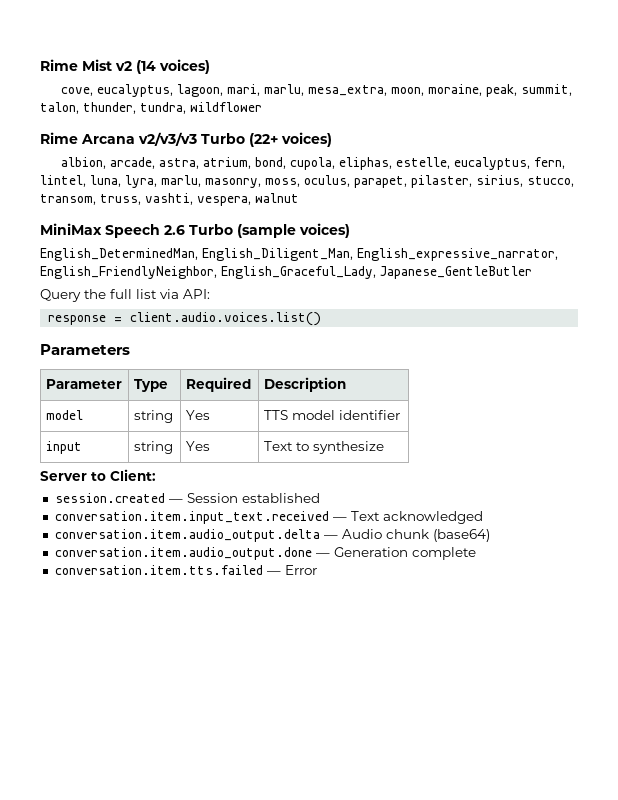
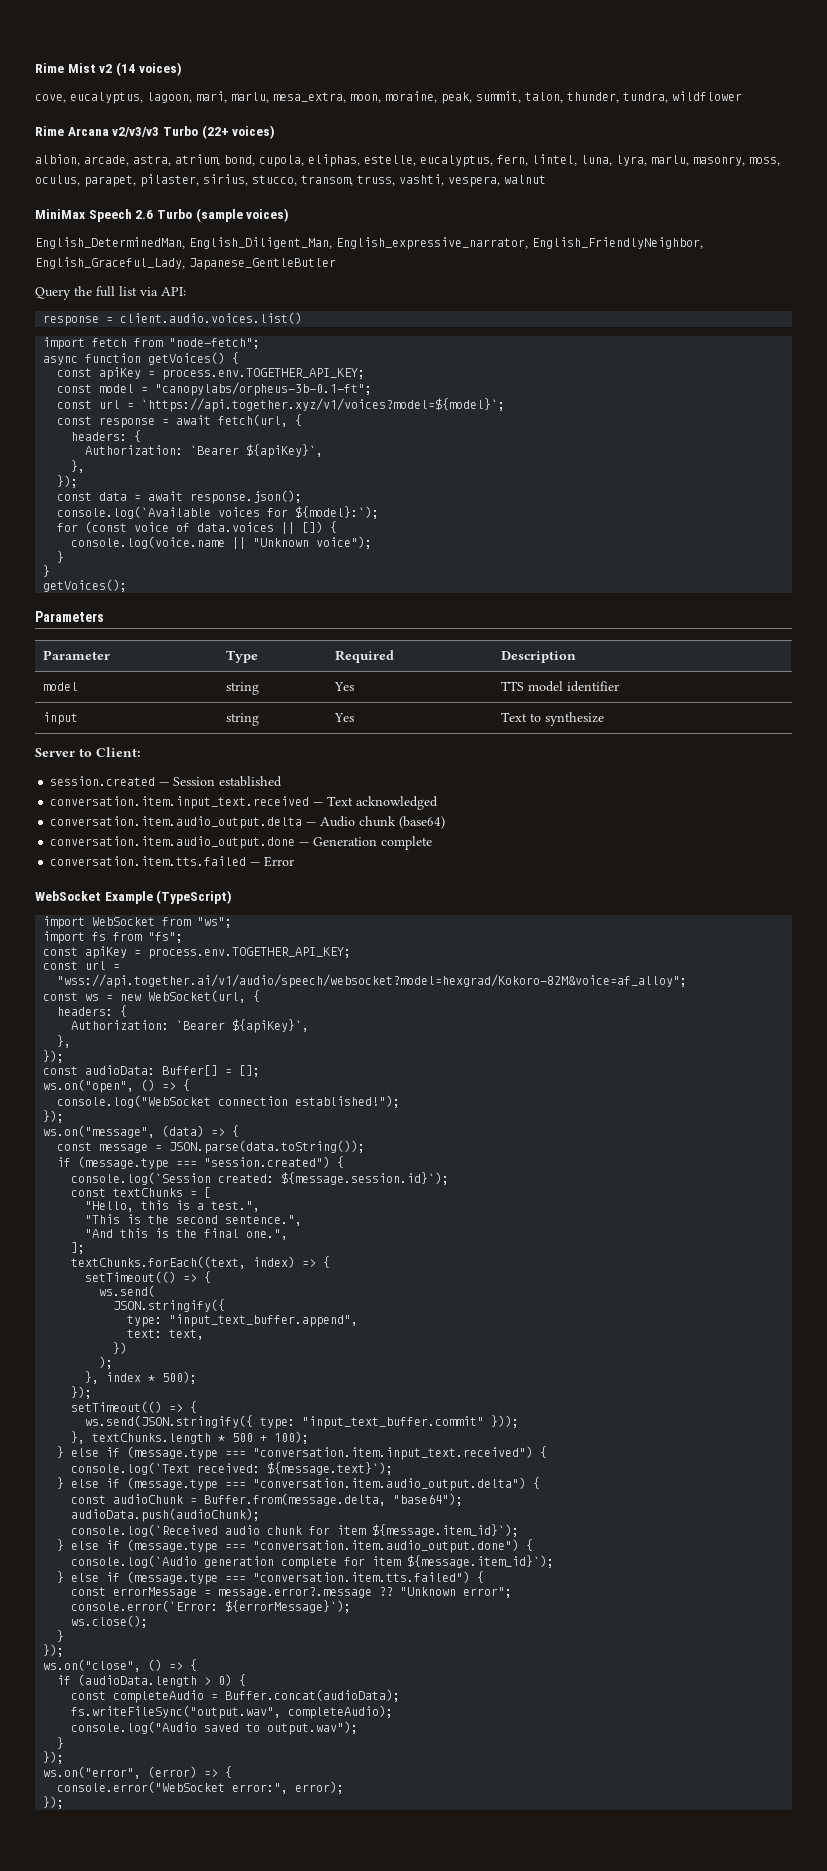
(322, 319) none -> [43,337,261,350] [43,352,240,365] [57,367,366,380] [57,382,373,396] [57,398,506,412] [57,414,303,428] [71,430,142,442] [85,444,324,458] [71,460,86,473] [57,475,79,488] [57,490,303,504] [57,506,380,519] [57,521,338,534] [71,536,373,549] [57,551,65,563] [43,565,51,577] [43,579,128,592] // import fetch from "node-fetch"; // async function getVoices() { // const apiKey = process.env.TOGETHER_API_KEY; // const model = "canopylabs/orpheus-3b-0.1-ft"; // const url = `https://api.together.xyz/v1/voices?model=${model}`; // const response = await fetch(url, { // headers: { // Authorization: `Bearer ${apiKey}`, // }, // }); // const data = await response.json(); // console.log(`Available voices for ${model}:`); // for (const voice of data.voices || []) { // console.log(voice.name || "Unknown voice"); // } // } // getVoices();
(317, 570) none -> [35,890,233,904] [43,916,233,929] [43,931,184,944] [43,946,352,959] [43,961,121,970] [57,974,688,988] [43,990,261,1003] [57,1005,128,1017] [71,1019,310,1033] [57,1035,72,1048] [43,1050,65,1063] [43,1065,261,1077] [43,1079,191,1093] [57,1095,401,1108] [43,1110,65,1123] [43,1125,240,1138] [57,1140,366,1154] [57,1156,345,1170] [71,1172,450,1185] [71,1187,212,1198] [85,1200,261,1212] [85,1214,303,1226] [85,1228,289,1240] [71,1242,86,1254] [71,1256,331,1269] [85,1271,212,1283] [99,1285,156,1297] [113,1299,226,1312] [127,1314,359,1327] [127,1329,205,1340] [113,1342,128,1354] [99,1356,114,1369] [85,1371,198,1384] [71,1386,93,1399] [71,1401,198,1413] [85,1415,520,1429] [71,1431,310,1444] [57,1446,548,1460] [71,1462,394,1475] [57,1477,541,1491] [71,1493,464,1506] [71,1508,261,1522] [71,1524,520,1537] [57,1539,534,1553] [71,1555,555,1569] [57,1571,485,1585] [71,1587,513,1598] [71,1600,352,1613] [71,1615,149,1628] [57,1630,65,1642] [43,1644,65,1657] [43,1659,198,1672] [57,1674,247,1687] [71,1689,401,1703] [71,1705,394,1719] [71,1721,359,1735] [57,1737,65,1749] [43,1751,65,1764] [43,1766,233,1779] [57,1781,345,1794] [43,1796,65,1809] // WebSocket Example (TypeScript) // import WebSocket from "ws"; // import fs from "fs"; // const apiKey = process.env.TOGETHER_API_KEY; // const url = // "wss://api.together.ai/v1/audio/speech/websocket?model=hexgrad/Kokoro-82M&voice=af_alloy"; // const ws = new WebSocket(url, { // headers: { // Authorization: `Bearer ${apiKey}`, // }, // }); // const audioData: Buffer[] = []; // ws.on("open", () => { // console.log("WebSocket connection established!"); // }); // ws.on("message", (data) => { // const message = JSON.parse(data.toString()); // if (message.type === "session.created") { // console.log(`Session created: ${message.session.id}`); // const textChunks = [ // "Hello, this is a test.", // "This is the second sentence.", // "And this is the final one.", // ]; // textChunks.forEach((text, index) => { // setTimeout(() => { // ws.send( // JSON.stringify({ // type: "input_text_buffer.append", // text: text, // }) // ); // }, index * 500); // }); // setTimeout(() => { // ws.send(JSON.stringify({ type: "input_text_buffer.commit" })); // }, textChunks.length * 500 + 100); // } else if (message.type === "conversation.item.input_text.received") { // console.log(`Text received: ${message.text}`); // } else if (message.type === "conversation.item.audio_output.delta") { // const audioChunk = Buffer.from(message.delta, "base64"); // audioData.push(audioChunk); // console.log(`Received audio chunk for item ${message.item_id}`); // } else if (message.type === "conversation.item.audio_output.done") { // console.log(`Audio generation complete for item ${message.item_id}`); // } else if (message.type === "conversation.item.tts.failed") { // const errorMessage = message.error?.message ?? "Unknown error"; // console.error(`Error: ${errorMessage}`); // ws.close(); // } // }); // ws.on("close", () => { // if (audioData.length > 0) { // const completeAudio = Buffer.concat(audioData); // fs.writeFileSync("output.wav", completeAudio); // console.log("Audio saved to output.wav"); // } // }); // ws.on("error", (error) => { // console.error("WebSocket error:", error); // });

